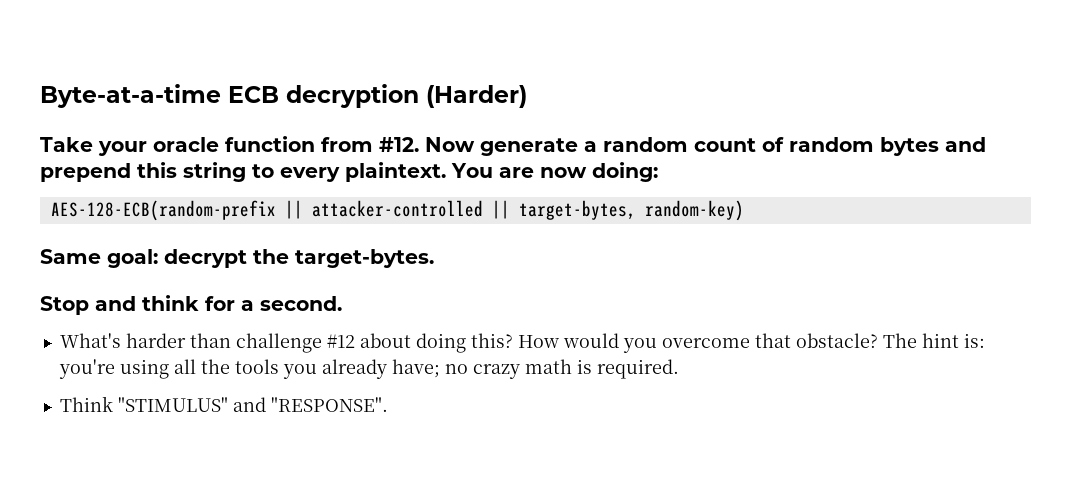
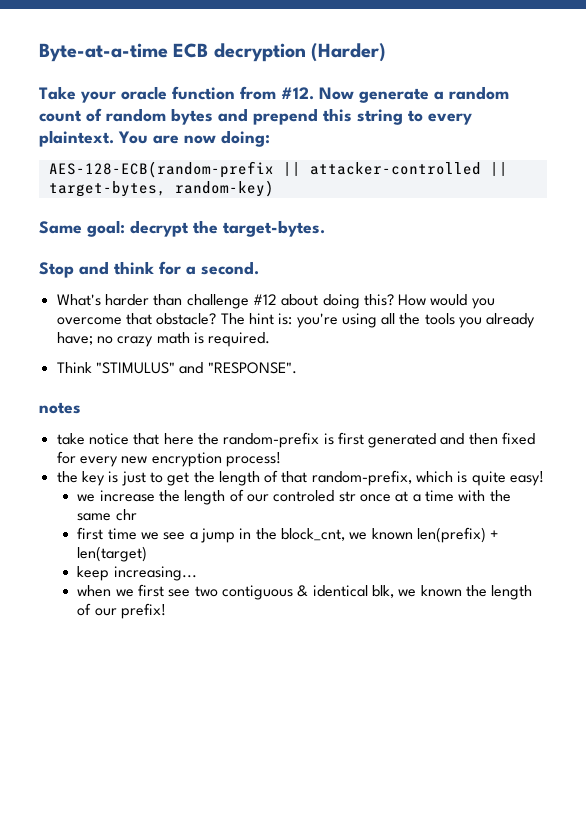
(388, 404) none -> [39,402,81,414] [56,432,536,448] [56,451,281,467] [56,470,545,486] [77,489,511,505] [77,509,137,521] [77,527,500,543] [77,546,148,562] [77,566,197,581] [77,584,533,600] [77,603,167,619] // notes // take notice that here the random-prefix is first generated and then fixed for every new encryption process! // the key is just to get the length of that random-prefix, which is quite easy! // we increase the length of our controled str once at a time with the same chr // first time we see a jump in the block_cnt, we known len(prefix) + len(target) // keep increasing... // when we first see two contiguous & identical blk, we known the length of our prefix!

